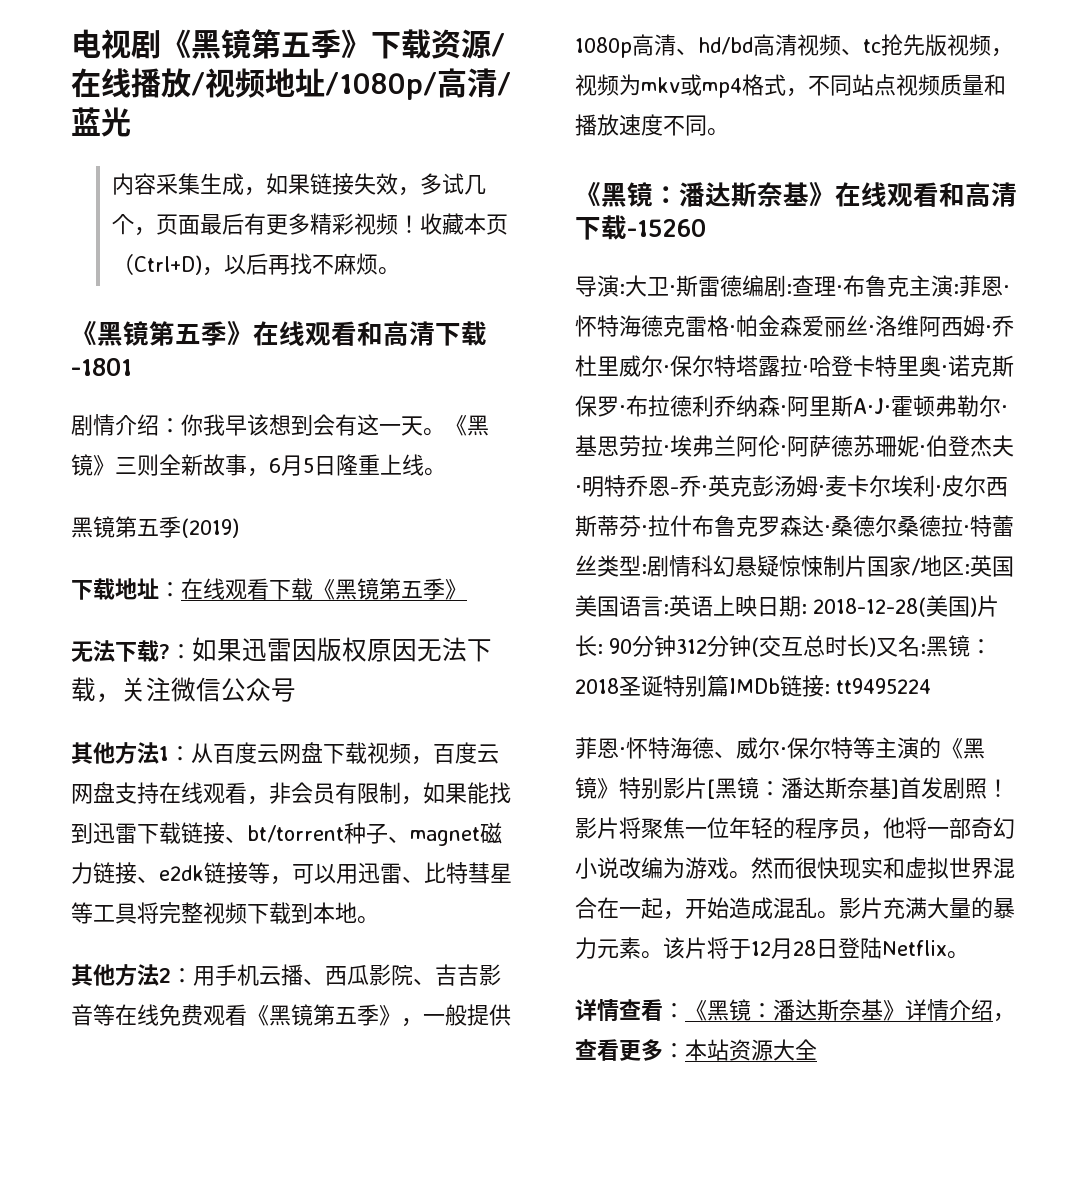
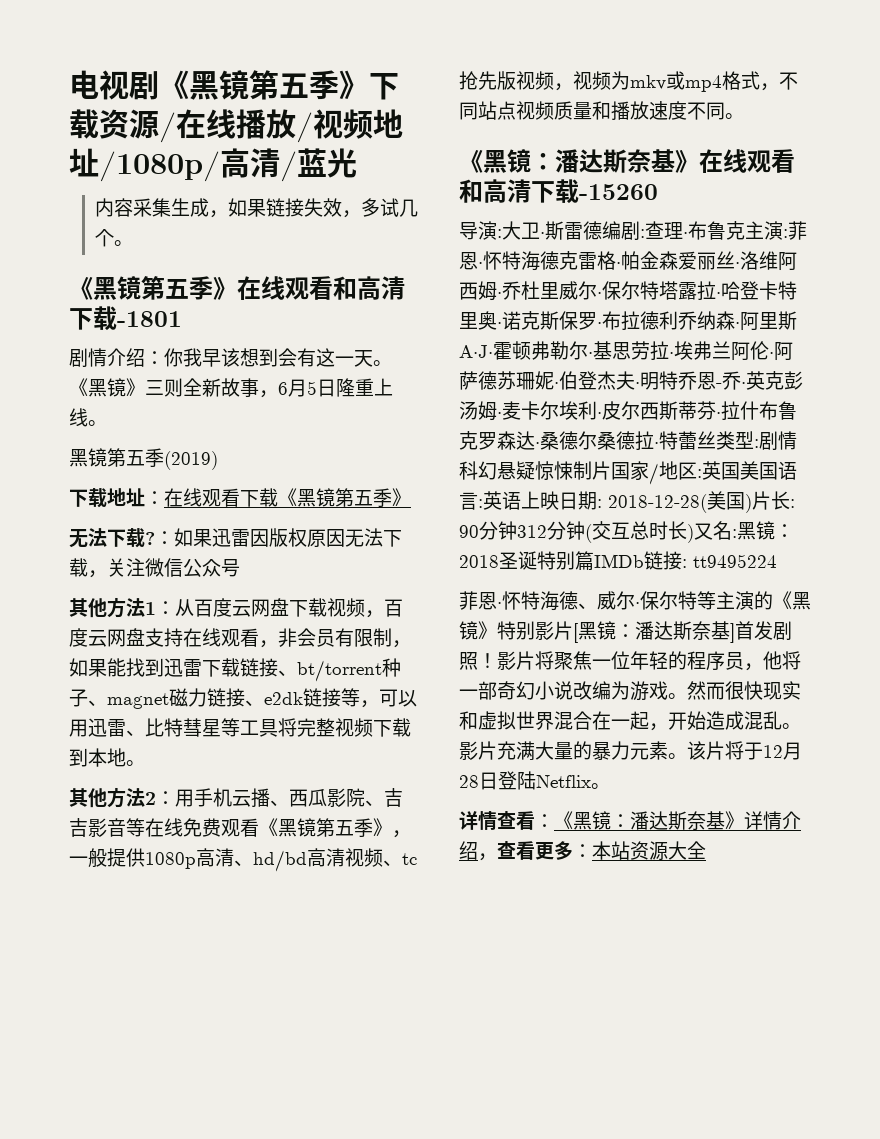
[133,213,508,236] [111,253,378,276] ，页面最后有更多精彩视频！收藏本页（Ctrl+D)，以后再找不麻烦 -> (115, 238) none

